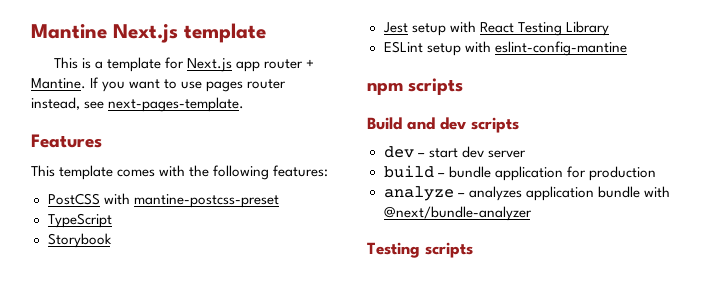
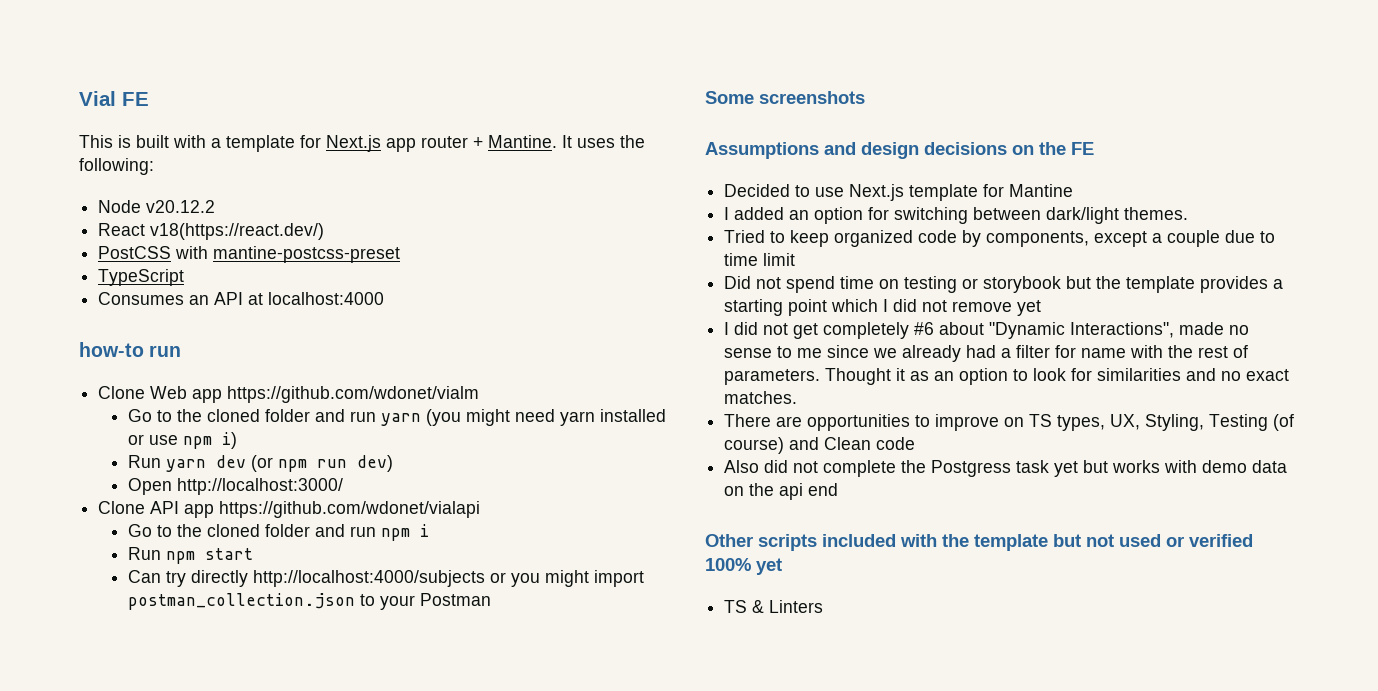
[31,23,266,43] Mantine Next.js template -> [79,91,149,106] Vial FE
(91, 63) none -> [136,135,206,148] built with
[90,77,287,92] [31,97,245,112] [31,134,102,148] [31,165,329,180] [47,193,279,208] [47,213,112,228] [47,233,112,248] [382,21,609,36] [383,41,627,56] [367,78,464,95] [367,117,519,133] [383,146,526,158] [383,165,656,181] [383,186,670,201] [383,206,532,221] [367,242,473,258] If you want to use pages router instead, see next-pages-template. // Features // This template comes with the following features: // PostCSS with mantine-postcss-preset // TypeScript // Storybook // Jest setup with React Testing Library // ESLint setup with eslint-config-mantine // npm scripts // Build and dev scripts // dev – start dev server // build – bundle application for production // analyze – analyzes application bundle with @next/bundle-analyzer // Testing scripts -> [562,135,645,148] [79,158,154,175] [98,200,216,213] [98,223,325,240] [98,246,401,263] [98,269,185,286] [98,292,385,305] [79,342,182,357] [98,386,480,403] [127,409,666,426] [127,432,237,449] [127,455,393,472] [127,478,343,495] [98,501,481,518] [127,524,429,541] [127,547,253,564] [127,570,644,587] [127,593,491,610] [705,91,865,104] [705,142,1094,159] [724,184,1074,201] [724,207,1189,224] [724,230,1276,247] [724,253,796,266] [724,276,1284,293] [724,299,1042,316] [724,322,1250,339] [724,345,1249,362] [724,368,1290,385] [724,391,798,404] [724,414,1295,431] [724,437,916,454] [724,460,1288,477] [724,483,839,500] [705,534,1253,551] [705,558,782,575] [724,600,824,613] It uses the following: // Node v20.12.2 // React v18(https://react.dev/) // PostCSS with mantine-postcss-preset // TypeScript // Consumes an API at localhost:4000 // how-to run // Clone Web app https://github.com/wdonet/vialm // Go to the cloned folder and run yarn (you might need yarn installed or use npm i) // Run yarn dev (or npm run dev) // Open http://localhost:3000/ // Clone API app https://github.com/wdonet/vialapi // Go to the cloned folder and run npm i // Run npm start // Can try directly http://localhost:4000/subjects or you might import postman_collection.json to your Postman // Some screenshots // Assumptions and design decisions on the FE // Decided to use Next.js template for Mantine // I added an option for switching between dark/light themes. // Tried to keep organized code by components, except a couple due to time limit // Did not spend time on testing or storybook but the template provides a starting point which I did not remove yet // I did not get completely #6 about "Dynamic Interactions", made no sense to me since we already had a filter for name with the rest of parameters. Thought it as an option to look for similarities and no exact matches. // There are opportunities to improve on TS types, UX, Styling, Testing (of course) and Clean code // Also did not complete the Postgress task yet but works with demo data on the api end // Other scripts included with the template but not used or verified 100% yet // TS & Linters

